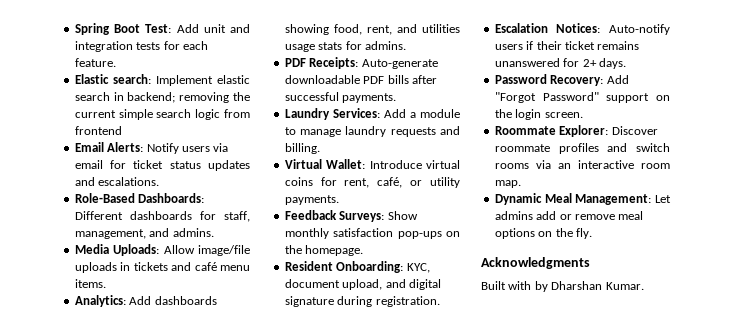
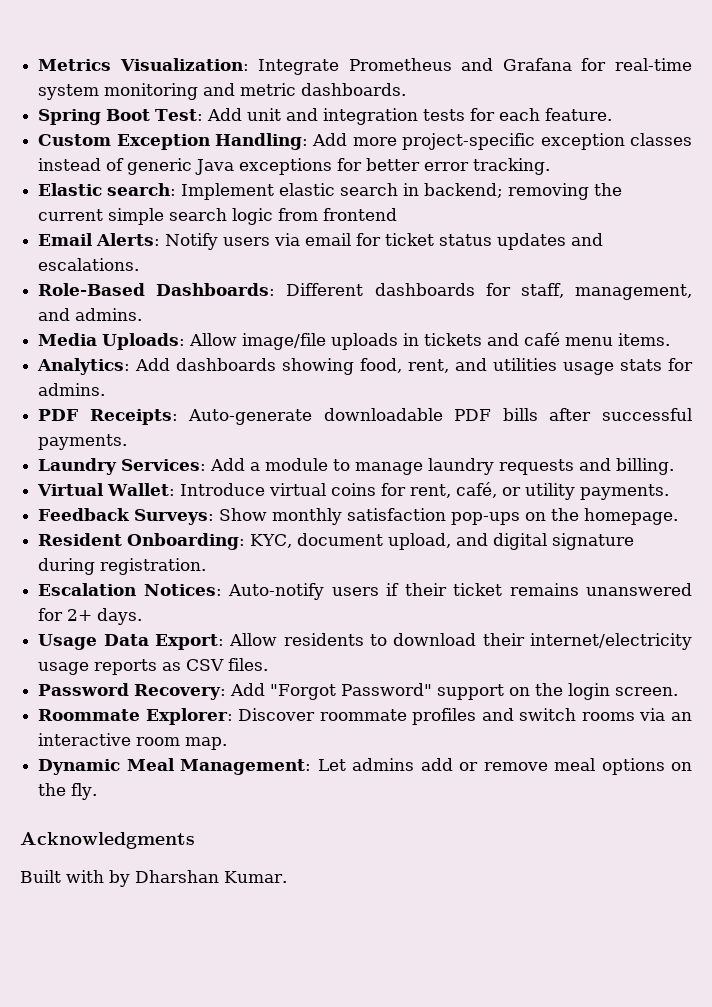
(74, 29) none -> [38,58,692,75] [38,83,407,100] Metrics Visualization: Integrate Prometheus and Grafana for real-time system monitoring and metric dashboards. //
(116, 62) none -> [38,133,692,150] [38,158,551,175] // Custom Exception Handling: Add more project-specific exception classes instead of generic Java exceptions for better error tracking.
(626, 63) none -> [38,633,692,650] [38,658,269,675] // Usage Data Export: Allow residents to download their internet/electricity usage reports as CSV files.

